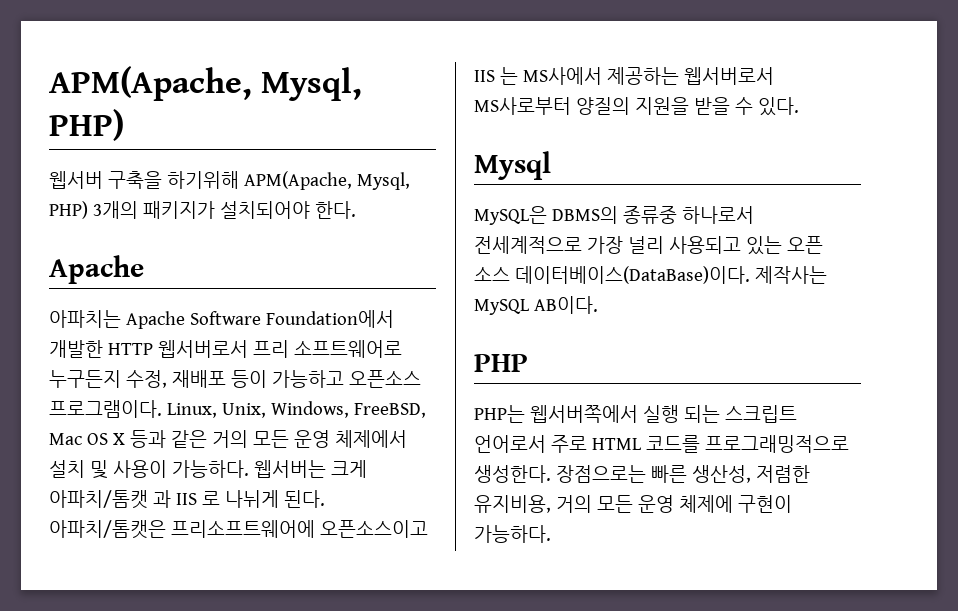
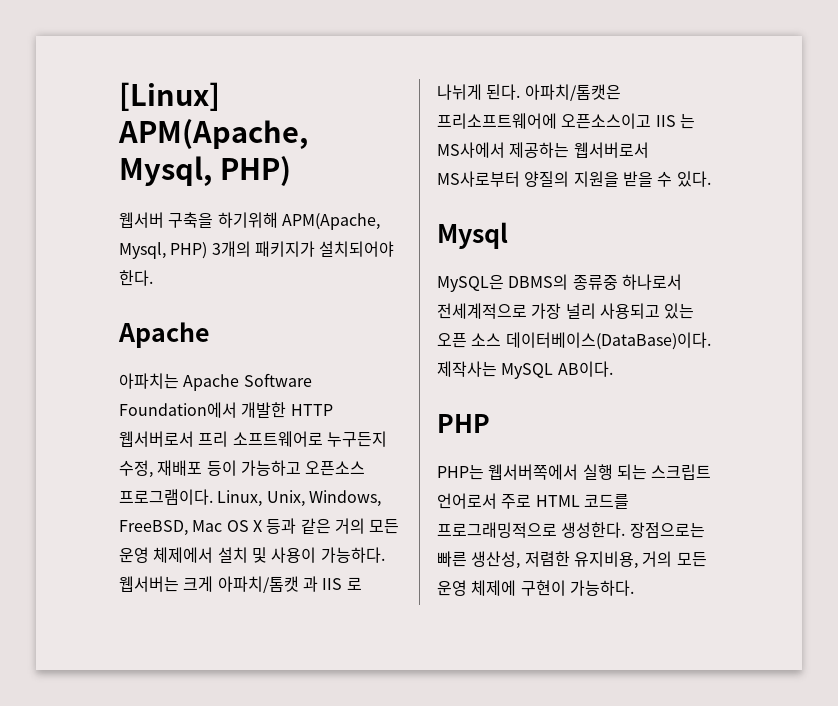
(49, 83) none -> [119,82,220,111] [Linux]

